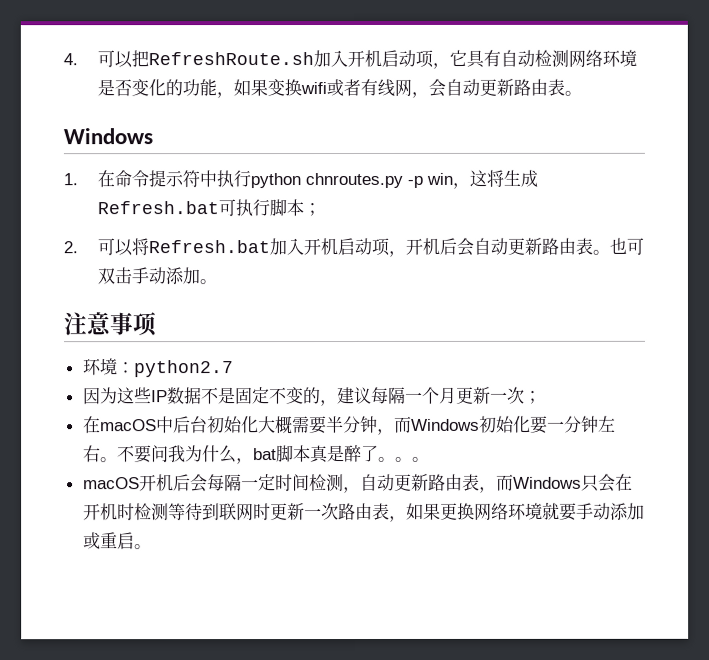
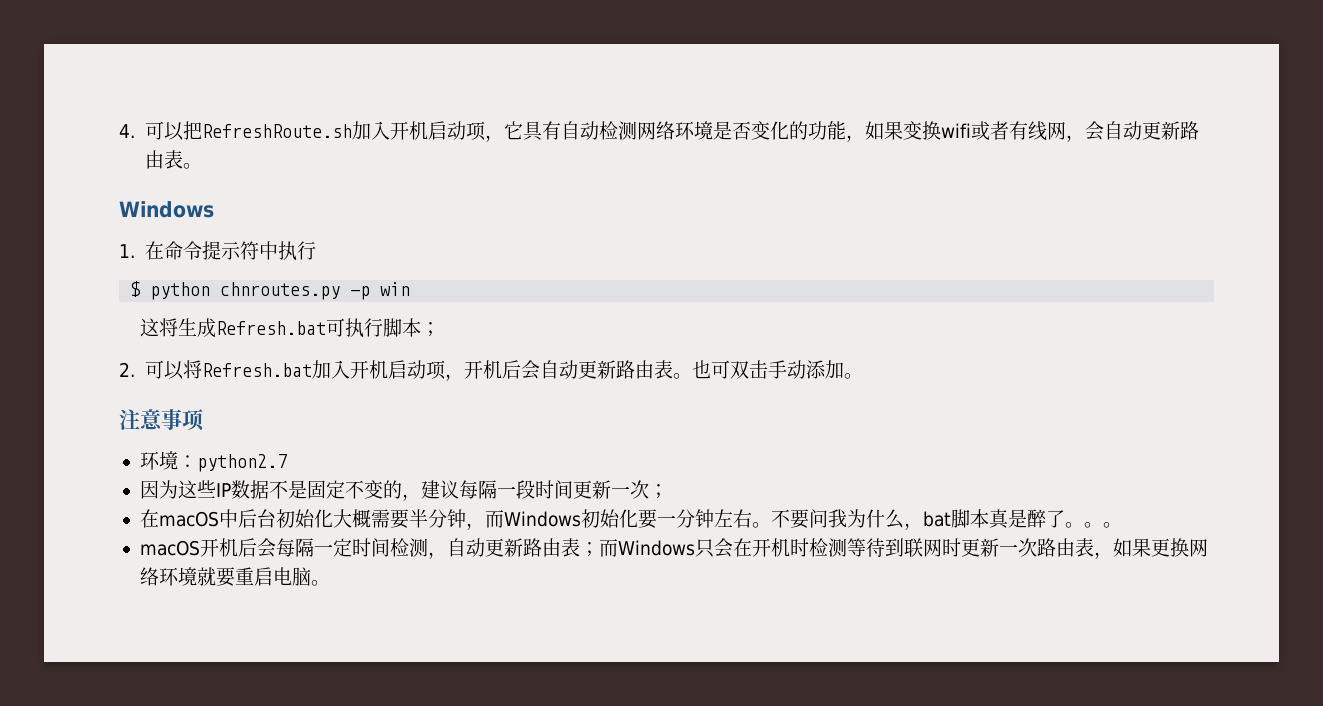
(251, 179) none -> [130,281,142,297] // $
[451,182,470,189] ， -> (411, 289) //
[421,386,457,404] 个月 -> [515,480,573,499] 段时间
[478,486,497,493] ， -> [579,542,599,557] ；
[575,502,645,520] [82,532,135,550] 手动添加或重启 -> [234,567,311,586] 重启电脑

